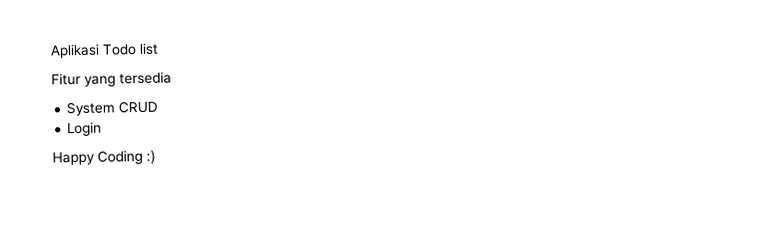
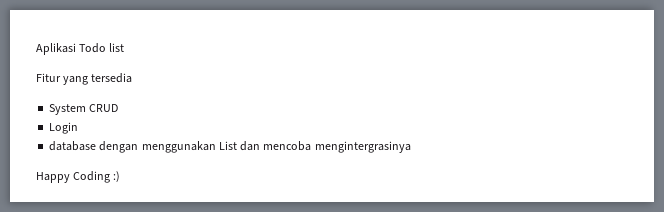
(103, 129) none -> [49,141,411,153] // database dengan menggunakan List dan mencoba mengintergrasinya

